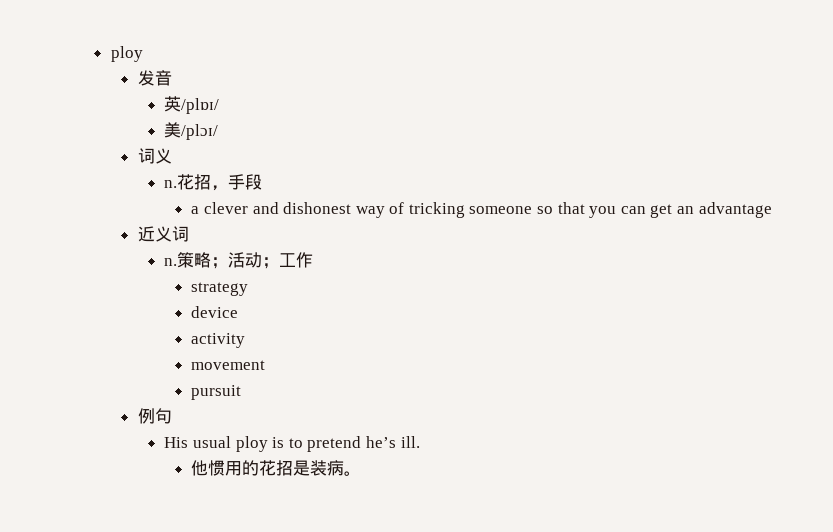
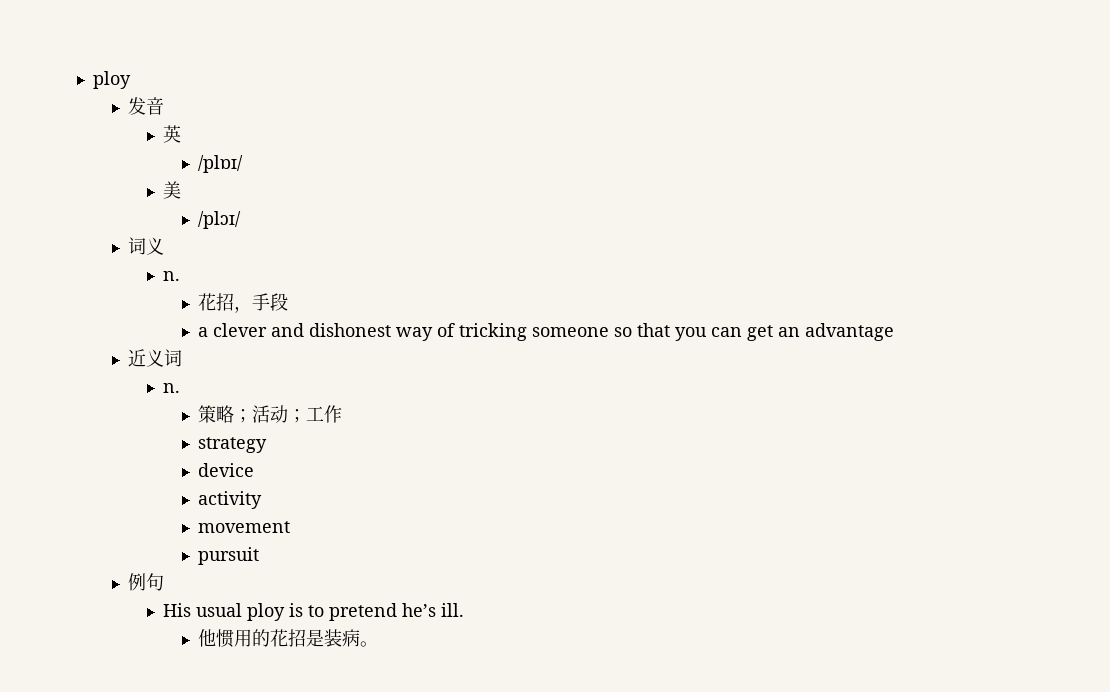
(182, 104) none -> (181, 134) //
(182, 130) none -> (181, 190) //
(178, 184) none -> (180, 276) //
(178, 262) none -> (180, 388) //

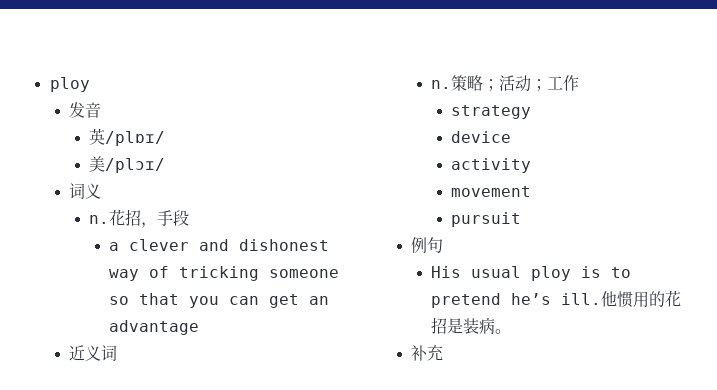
(181, 134) // -> (106, 136) none
(181, 190) // -> (106, 164) none
(180, 276) // -> (110, 219) none
(180, 388) // -> (452, 84) none
(464, 610) // -> (602, 299) none
(378, 644) none -> [411,345,444,361] // 补充

